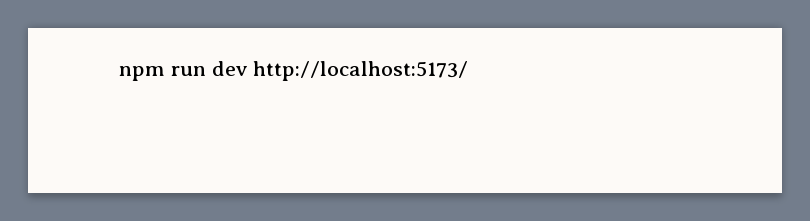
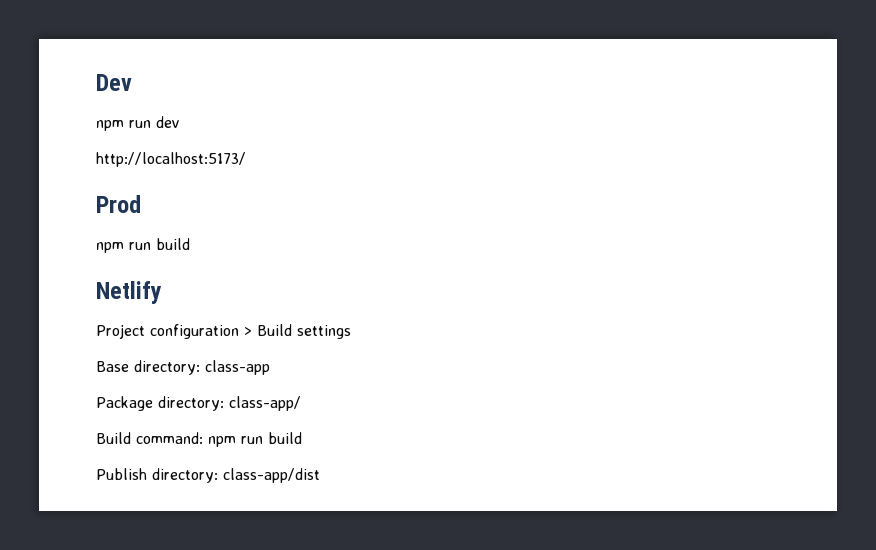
(119, 73) none -> [96,74,132,91] Dev //
(248, 68) none -> (180, 122) //
(469, 71) none -> [96,195,141,213] [96,238,190,253] [96,281,162,304] [96,324,351,339] [96,360,270,375] [96,396,301,411] [96,432,302,447] [96,468,320,483] // Prod // npm run build // Netlify // Project configuration > Build settings // Base directory: class-app // Package directory: class-app/ // Build command: npm run build // Publish directory: class-app/dist

